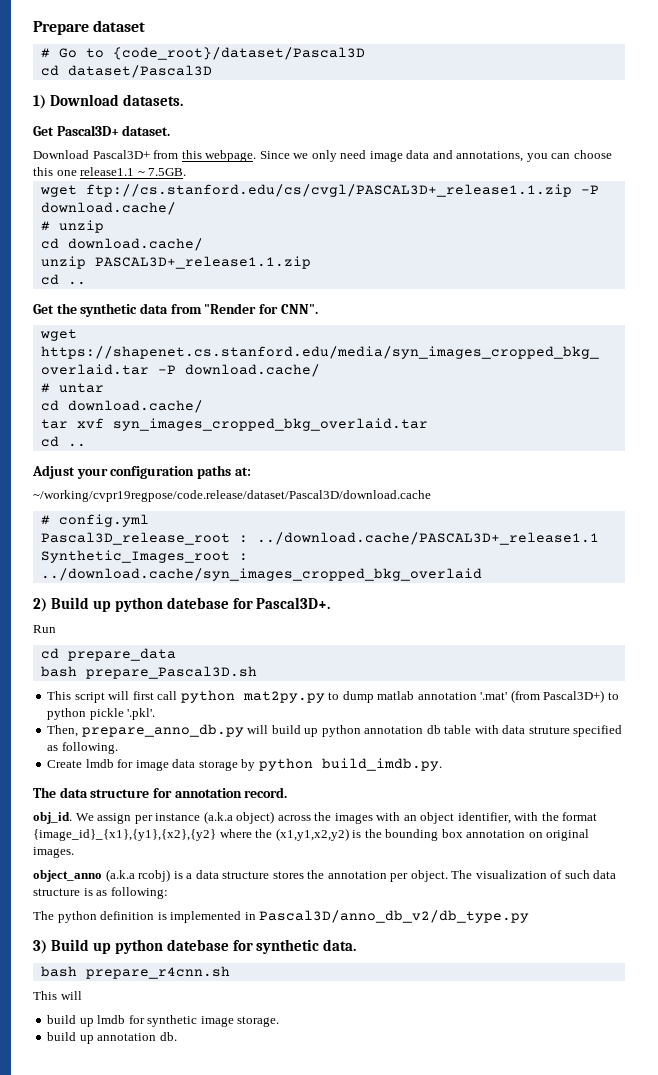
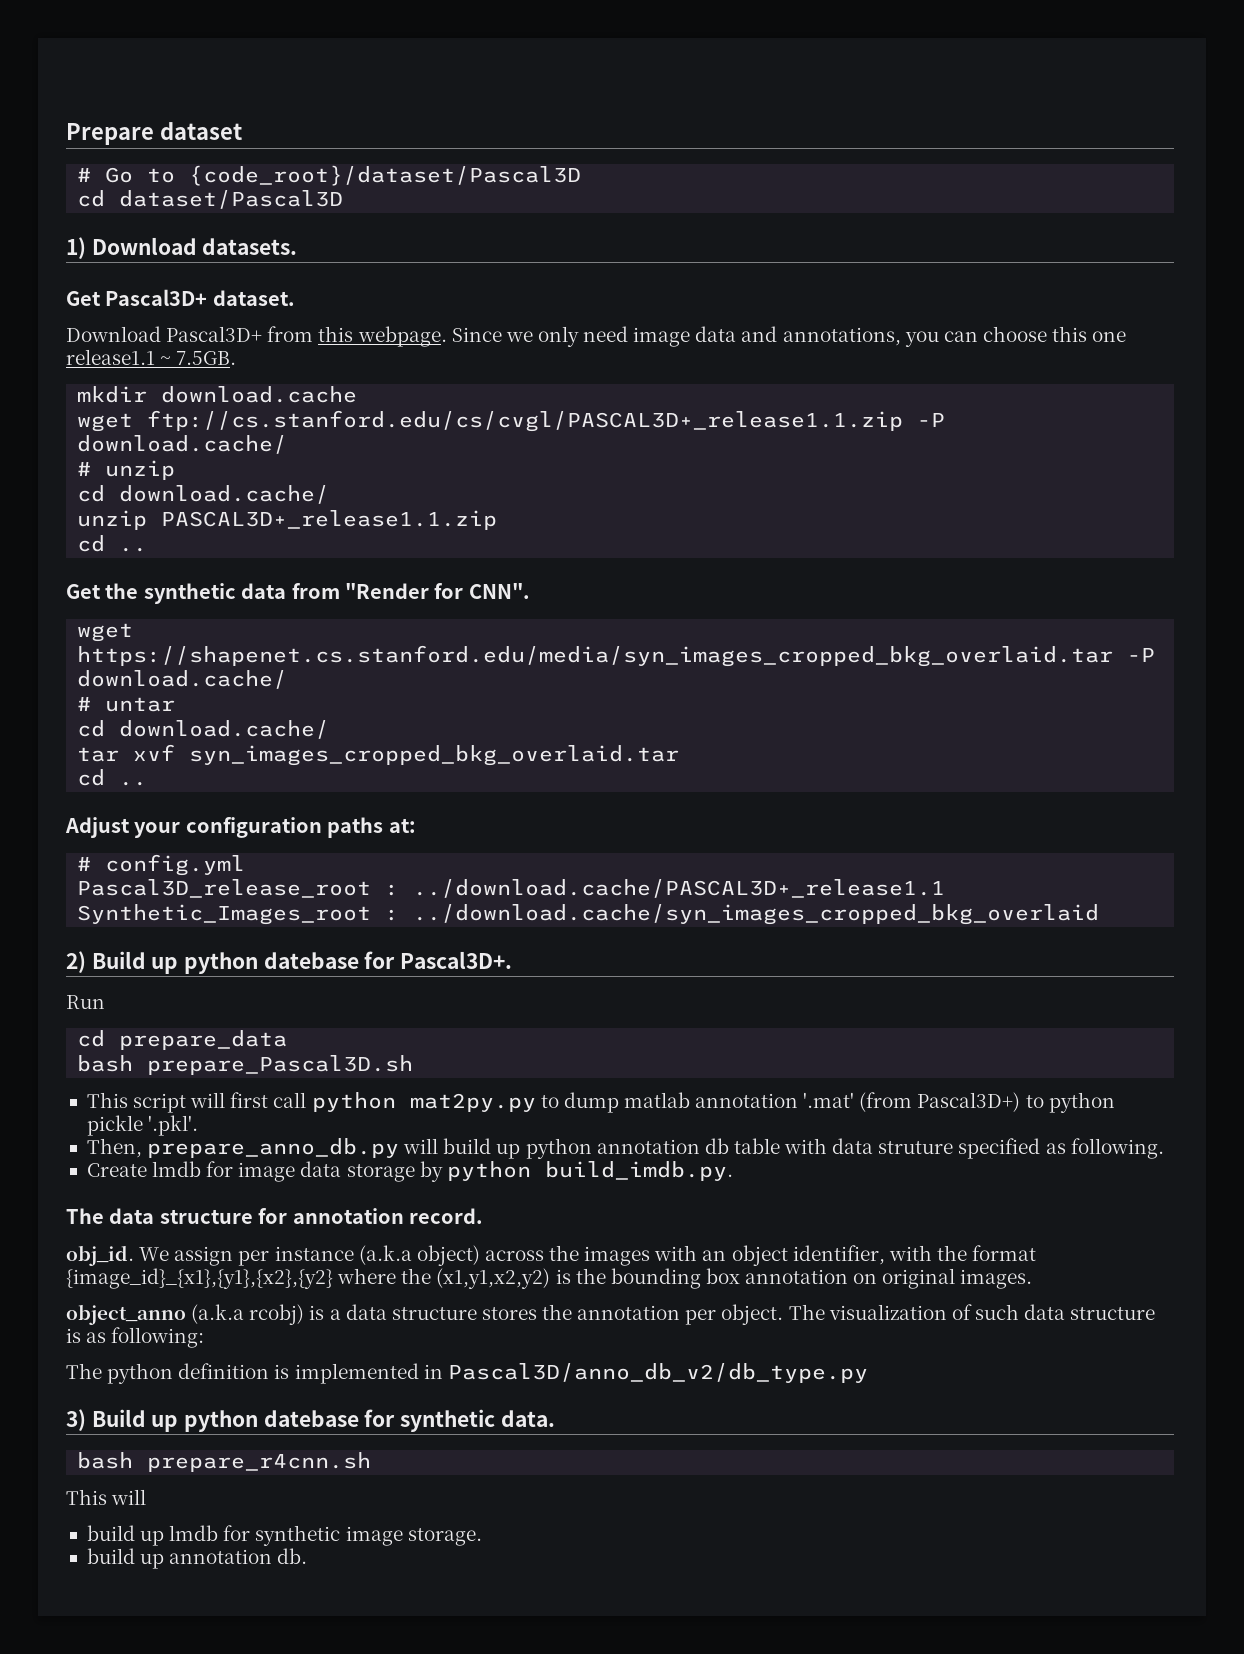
(187, 172) none -> [77,386,358,403] // mkdir download.cache
[33,490,431,502] // ~/working/cvpr19regpose/code.release/dataset/Pascal3D/download.cache -> (416, 825) none

